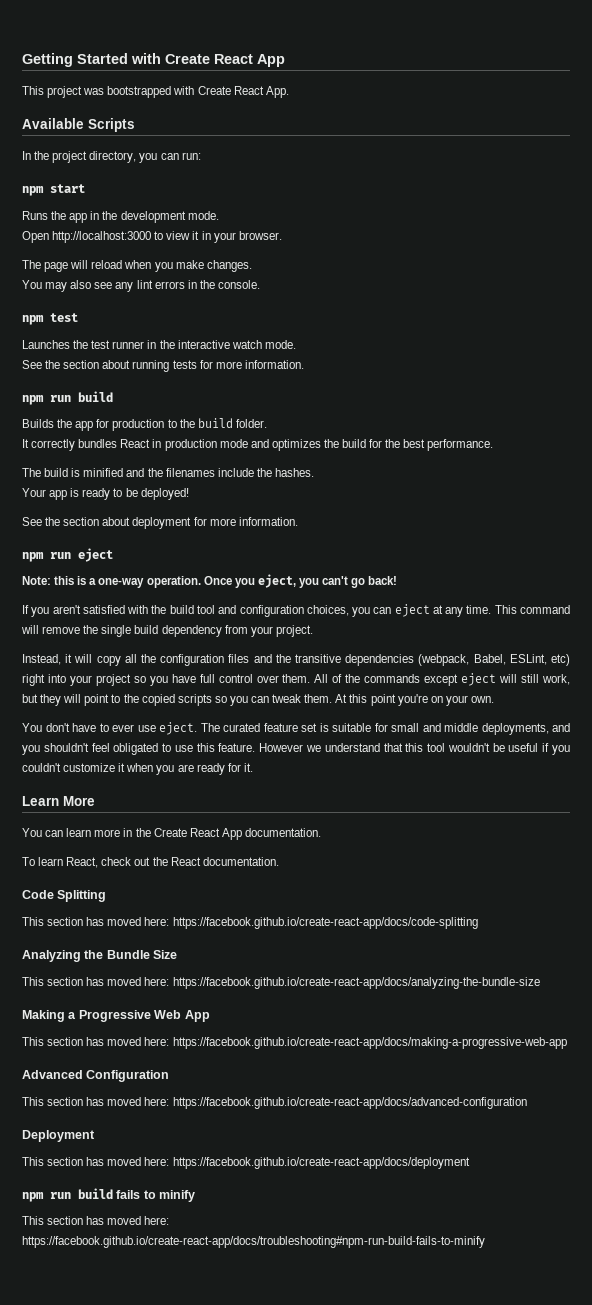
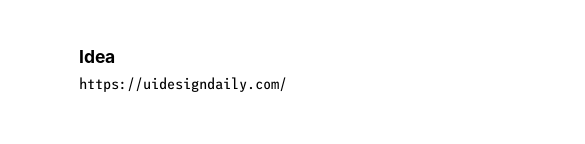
[22,53,285,67] [22,86,289,98] [22,118,135,132] [22,151,201,163] [22,184,85,196] [22,211,219,223] [22,231,282,243] [22,260,252,272] [22,280,260,292] [22,313,78,325] [22,340,296,349] [22,360,304,372] [22,391,113,405] [22,418,267,431] [22,439,494,451] [22,468,314,477] [22,488,189,500] [22,517,298,529] [22,548,113,562] [22,574,398,588] [22,604,570,617] [21,625,313,637] [22,654,570,666] [22,673,571,686] [22,694,494,706] [22,722,570,735] [22,743,570,755] [22,763,253,775] [22,796,95,806] [22,828,321,840] [22,857,279,868] [22,890,107,902] [22,917,478,929] [22,950,178,962] [22,977,540,989] [22,1010,210,1022] [22,1037,567,1049] [22,1070,170,1082] [22,1097,527,1109] [22,1130,95,1142] [22,1157,470,1169] [22,1188,196,1202] [22,1216,170,1225] [22,1236,485,1248] Getting Started with Create React App // This project was bootstrapped with Create React App. // Available Scripts // In the project directory, you can run: // npm start // Runs the app in the development mode. // Open http://localhost:3000 to view it in your browser. // The page will reload when you make changes. // You may also see any lint errors in the console. // npm test // Launches the test runner in the interactive watch mode. // See the section about running tests for more information. // npm run build // Builds the app for production to the build folder. // It correctly bundles React in production mode and optimizes the build for the best performance. // The build is minified and the filenames include the hashes. // Your app is ready to be deployed! // See the section about deployment for more information. // npm run eject // Note: this is a one-way operation. Once you eject, you can't go back! // If you aren't satisfied with the build tool and configuration choices, you can eject at any time. This command will remove the single build dependency from your project. // Instead, it will copy all the configuration files and the transitive dependencies (webpack, Babel, ESLint, etc) right into your project so you have full control over them. All of the commands except eject will still work, but they will point to the copied scripts so you can tweak them. At this point you're on your own. // You don't have to ever use eject. The curated feature set is suitable for small and middle deployments, and you shouldn't feel obligated to use this feature. However we understand that this tool wouldn't be useful if you couldn't customize it when you are ready for it. // Learn More // You can learn more in the Create React App documentation. // To learn React, check out the React documentation. // Code Splitting // This section has moved here: https://facebook.github.io/create-react-app/docs/code-splitting // Analyzing the Bundle Size // This section has moved here: https://facebook.github.io/create-react-app/docs/analyzing-the-bundle-size // Making a Progressive Web App // This section has moved here: https://facebook.github.io/create-react-app/docs/making-a-progressive-web-app // Advanced Configuration // This section has moved here: https://facebook.github.io/create-react-app/docs/advanced-configuration // Deployment // This section has moved here: https://facebook.github.io/create-react-app/docs/deployment // npm run build fails to minify // This section has moved here: https://facebook.github.io/create-react-app/docs/troubleshooting#npm-run-build-fails-to-minify -> [79,50,115,63] [79,77,287,92] Idea // https://uidesigndaily.com/

